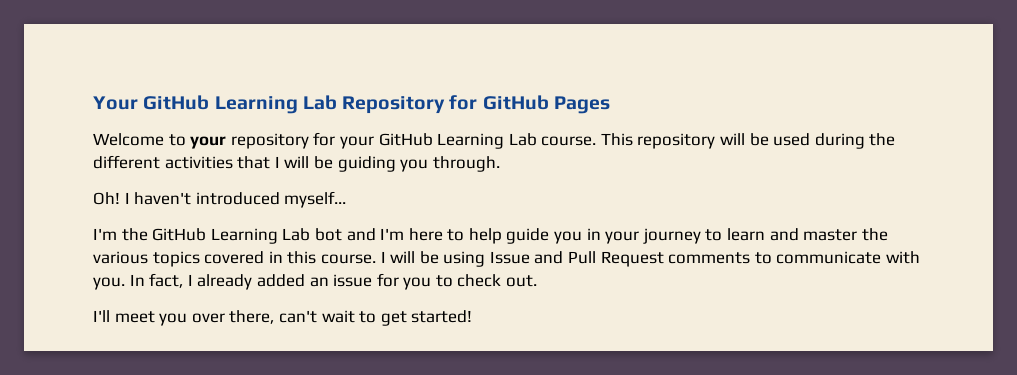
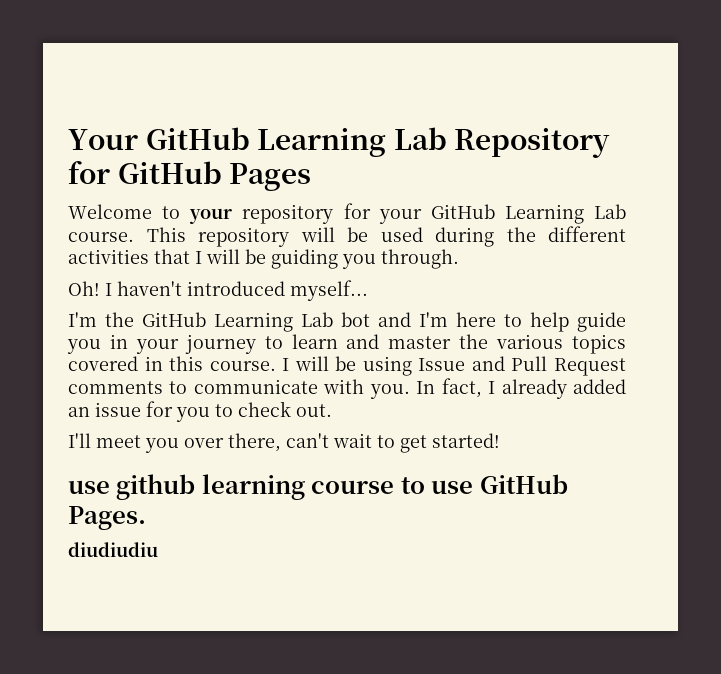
(473, 316) none -> [68,474,568,500] [68,506,146,530] [68,542,158,557] // use github learning course to use GitHub Pages. // diudiudiu

